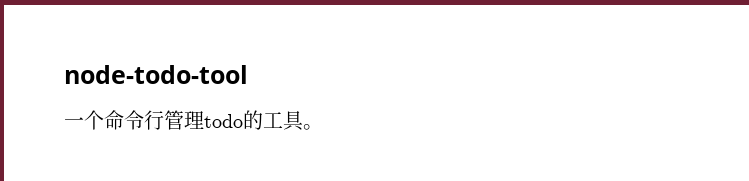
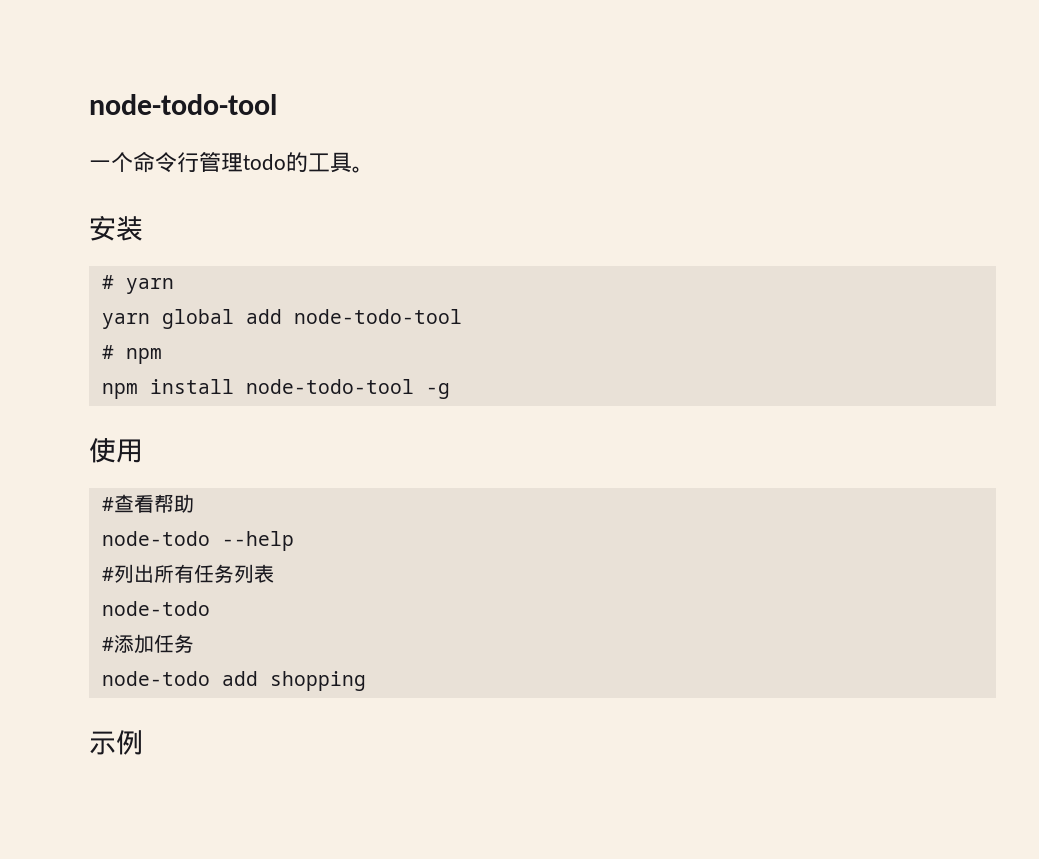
(323, 127) none -> [89,215,143,241] [101,275,174,294] [101,309,462,329] [101,345,162,364] [101,379,450,399] [89,438,143,463] [101,494,194,513] [101,531,294,551] [101,564,274,583] [101,601,210,616] [101,634,194,654] [101,671,366,691] [89,730,143,755] // 安装 // # yarn // yarn global add node-todo-tool // # npm // npm install node-todo-tool -g // 使用 // #查看帮助 // node-todo --help // #列出所有任务列表 // node-todo // #添加任务 // node-todo add shopping // 示例

